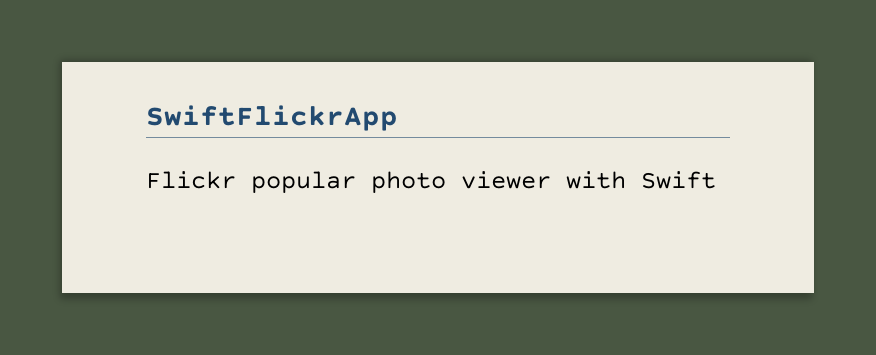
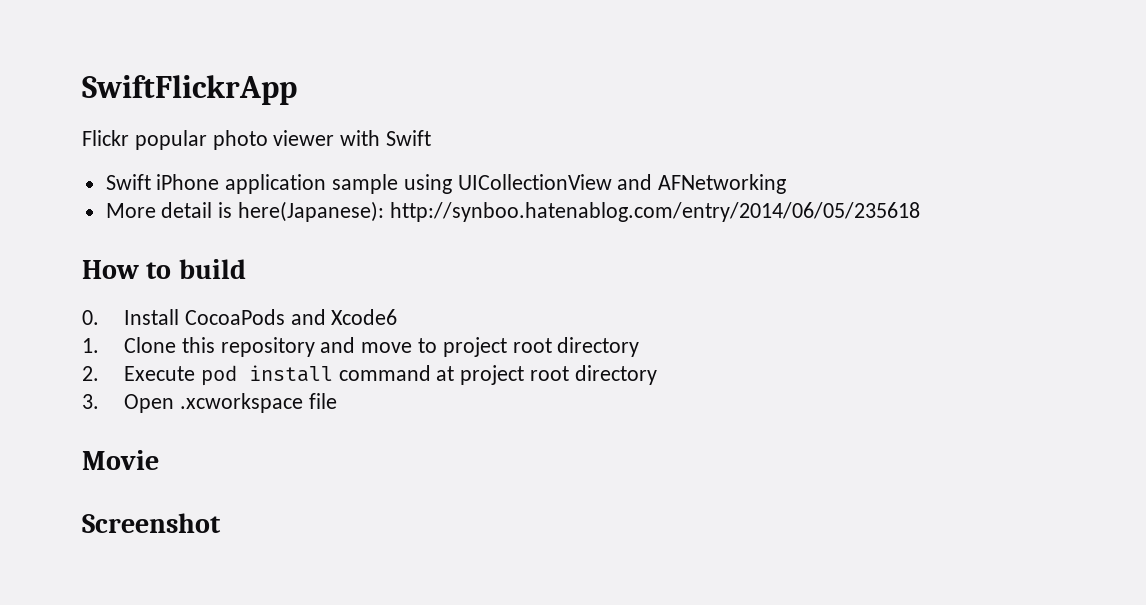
(716, 180) none -> [105,174,787,194] [105,201,920,222] [82,259,246,279] [82,309,398,325] [82,337,640,357] [82,365,657,386] [82,393,337,413] [82,450,159,470] [82,513,221,533] // Swift iPhone application sample using UICollectionView and AFNetworking // More detail is here(Japanese): http://synboo.hatenablog.com/entry/2014/06/05/235618 // How to build // 0. Install CocoaPods and Xcode6 // 1. Clone this repository and move to project root directory // 2. Execute pod install command at project root directory // 3. Open .xcworkspace file // Movie // Screenshot

